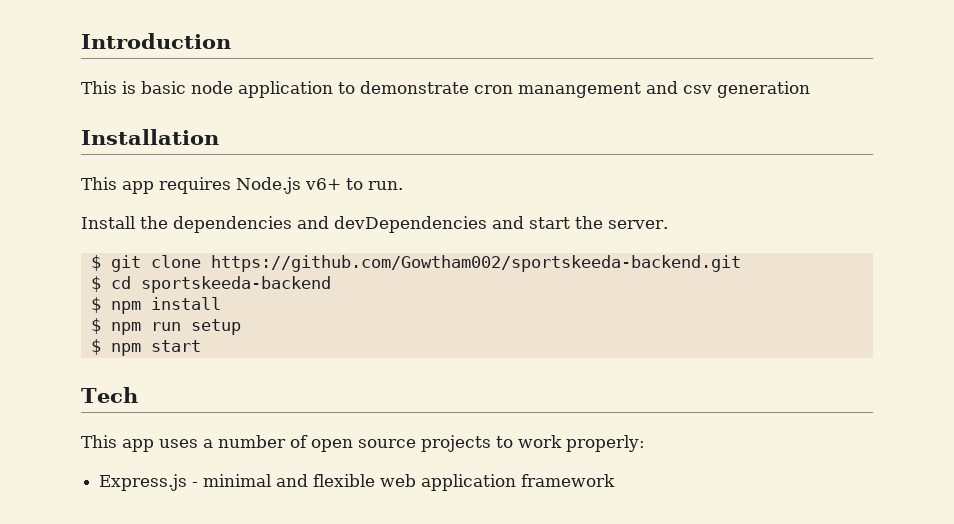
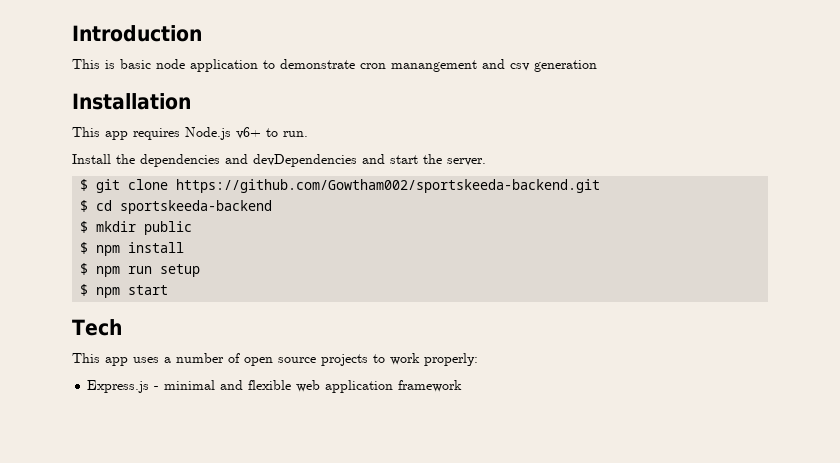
(331, 284) none -> [80,221,193,235] // $ mkdir public

